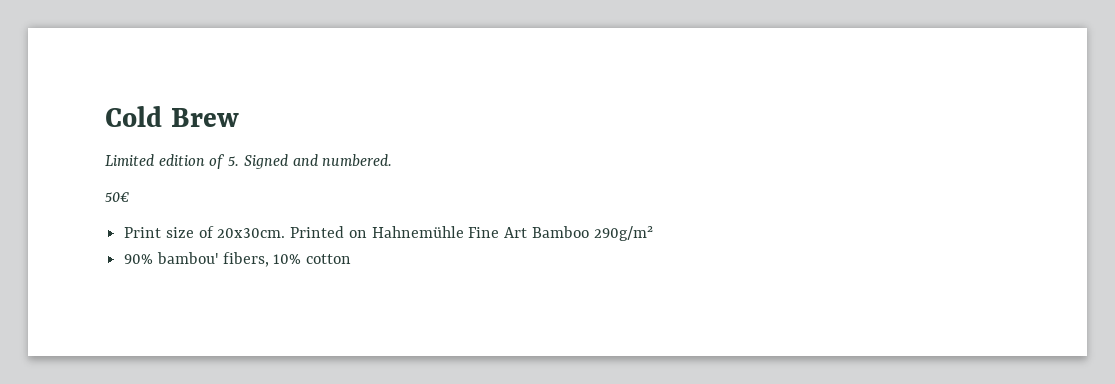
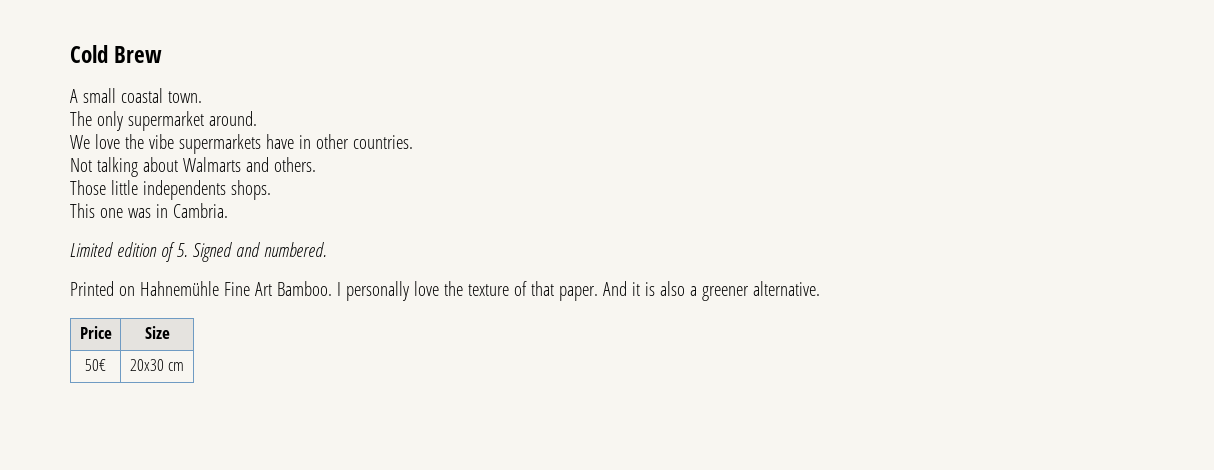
(239, 117) none -> [70,88,202,103] [70,111,257,131] [70,134,413,154] [70,157,316,177] [70,180,271,200] [70,203,228,218] // A small coastal town. // The only supermarket around. // We love the vibe supermarkets have in other countries. // Not talking about Walmarts and others. // Those little independents shops. // This one was in Cambria.
[105,192,129,202] [124,226,286,238] 50€ // Print size of 20x30cm. -> (327, 249) none
[531,226,653,241] [124,252,352,267] Bamboo 290g/m² // 90% bambou' fibers, 10% cotton -> [276,281,820,301] [79,326,112,339] [144,326,170,339] [85,359,106,371] [129,359,185,371] Bamboo. I personally love the texture of that paper. And it is also a greener alternative. // Price | Size // 50€ | 20x30 cm

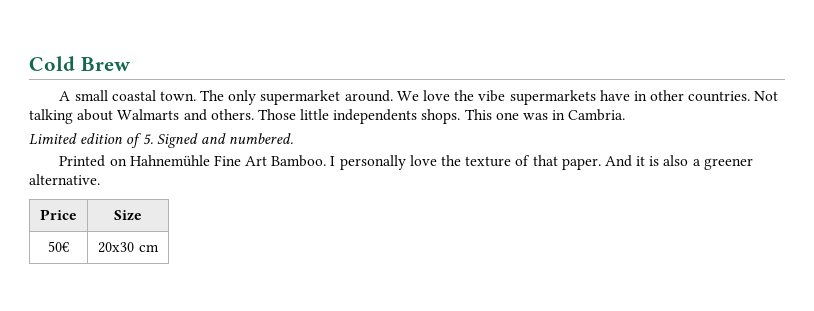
(202, 97) // -> (196, 96) none
(257, 118) // -> (393, 96) none
(413, 142) // -> (751, 96) none
(316, 164) // -> (254, 114) none
(271, 190) // -> (461, 116) none

